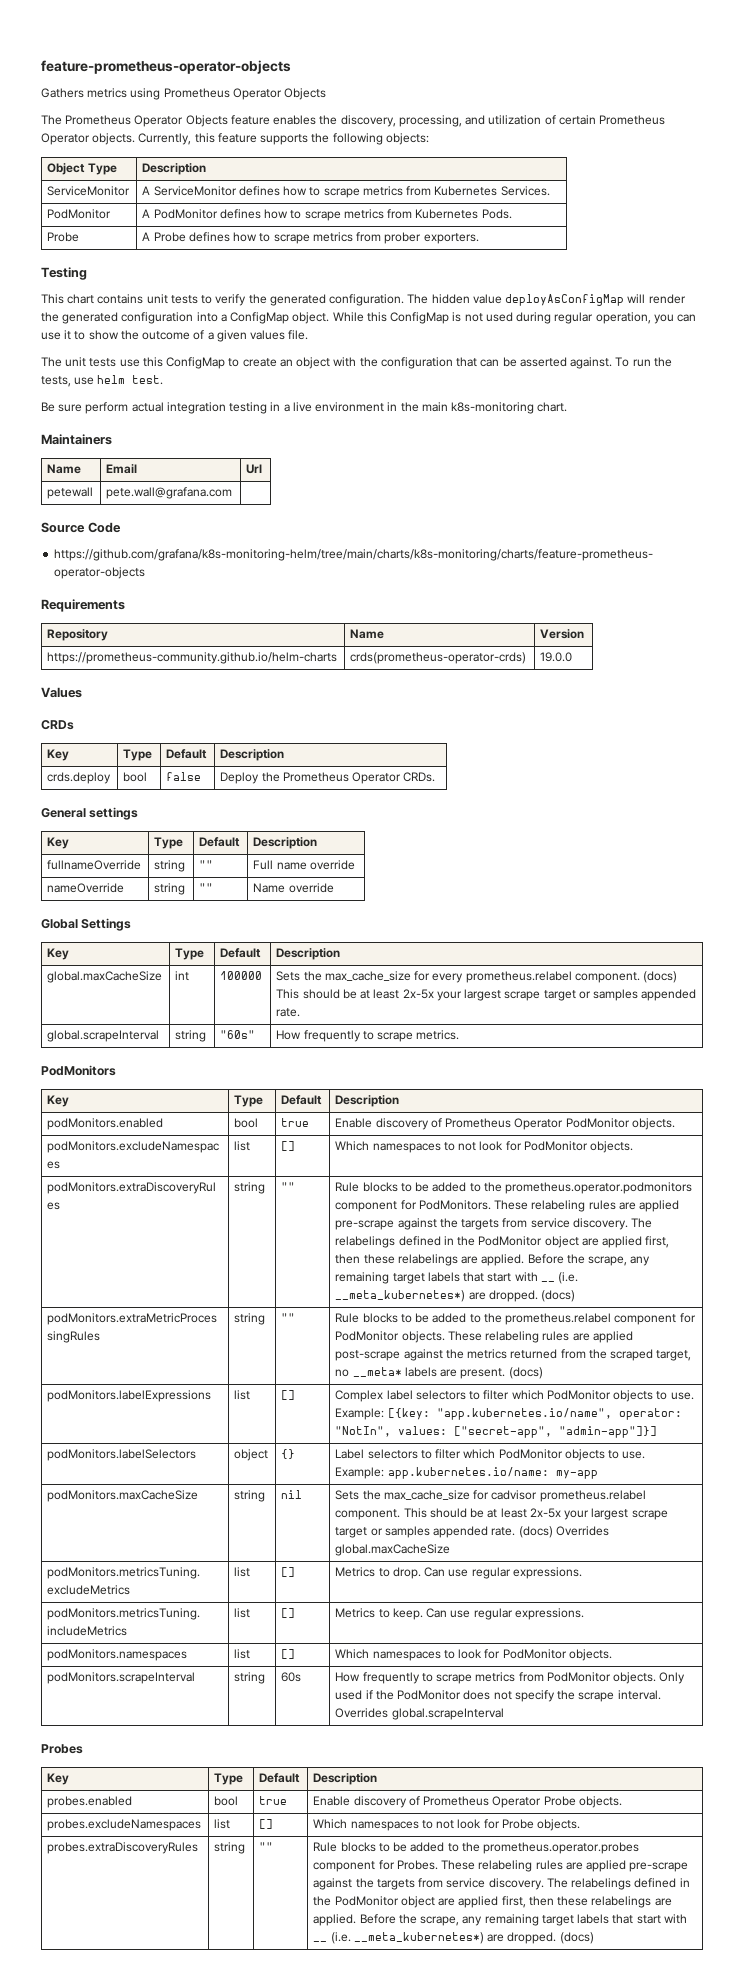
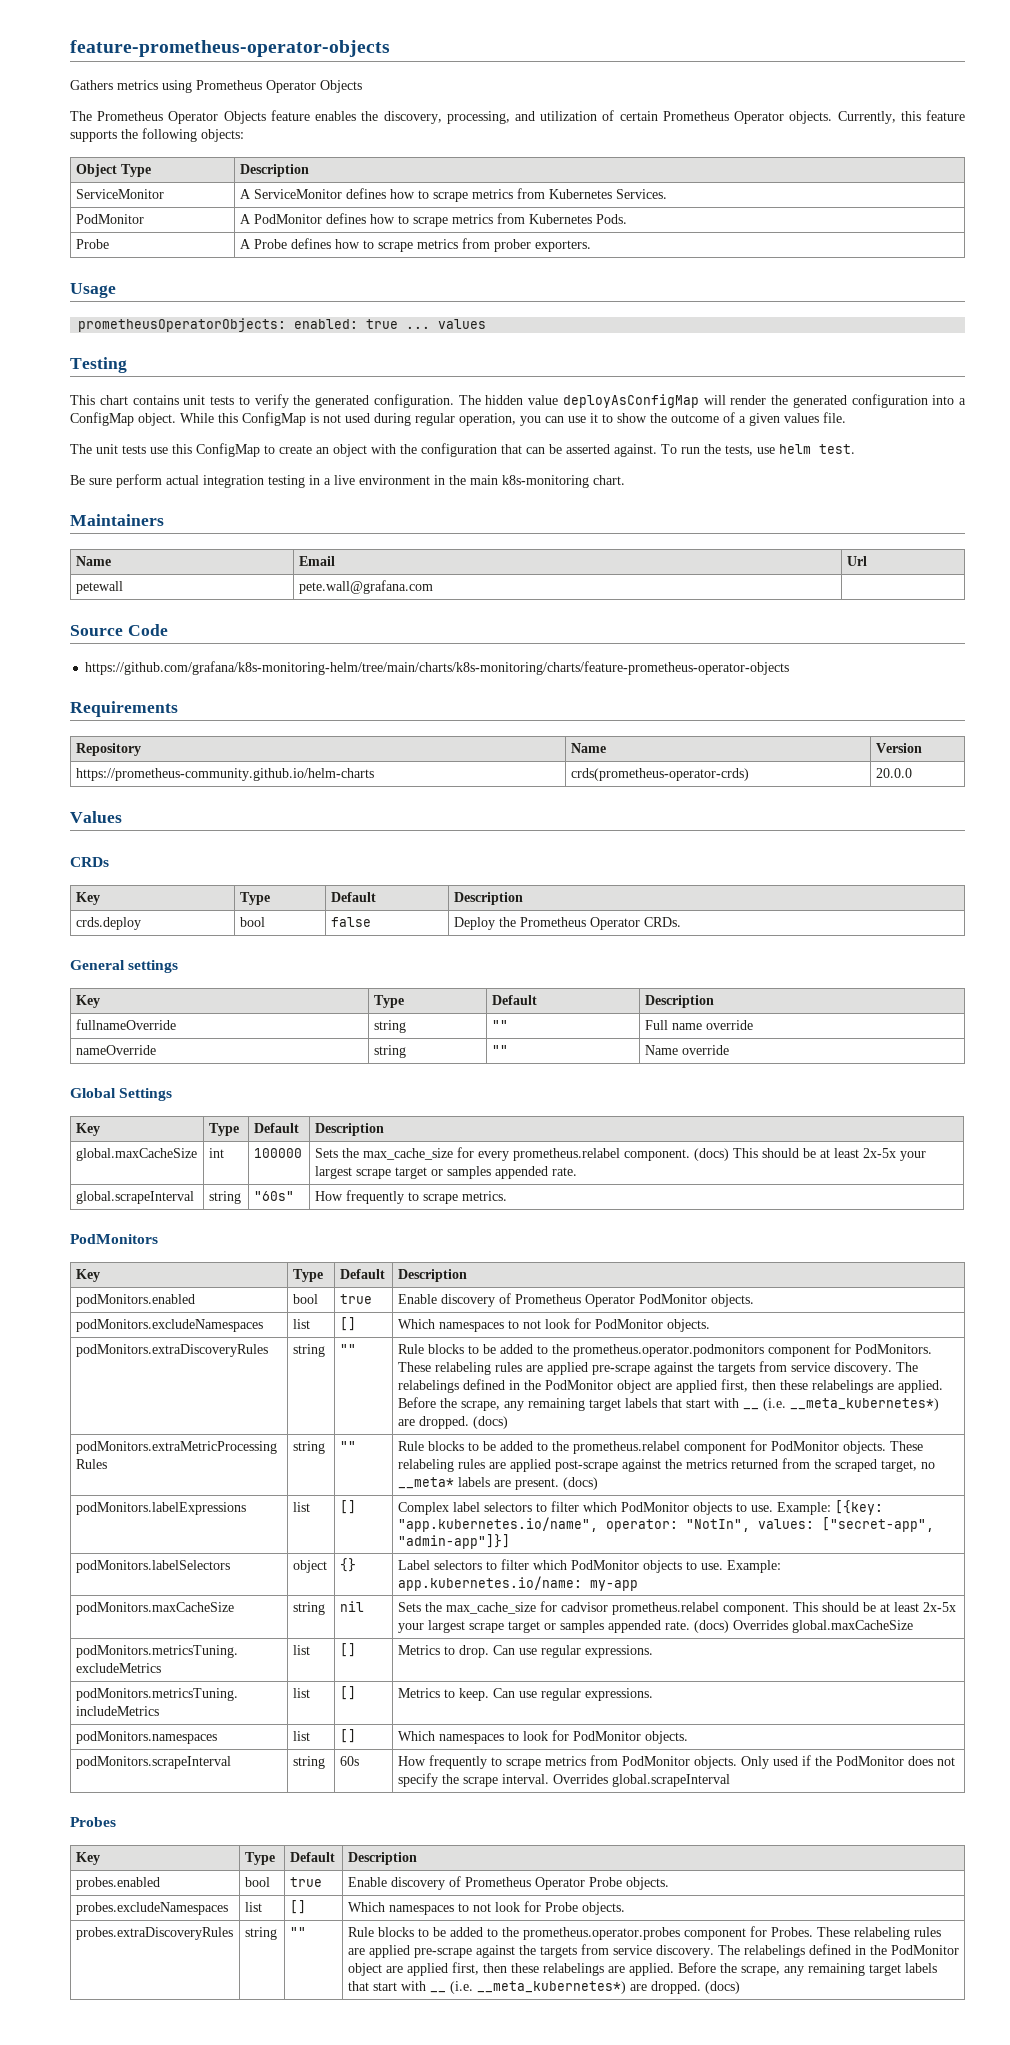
(479, 238) none -> [70,283,116,298] [78,318,487,332] // Usage // prometheusOperatorObjects: enabled: true ... values
[540,652,573,662] 19.0.0 -> [875,768,912,778] 20.0.0

